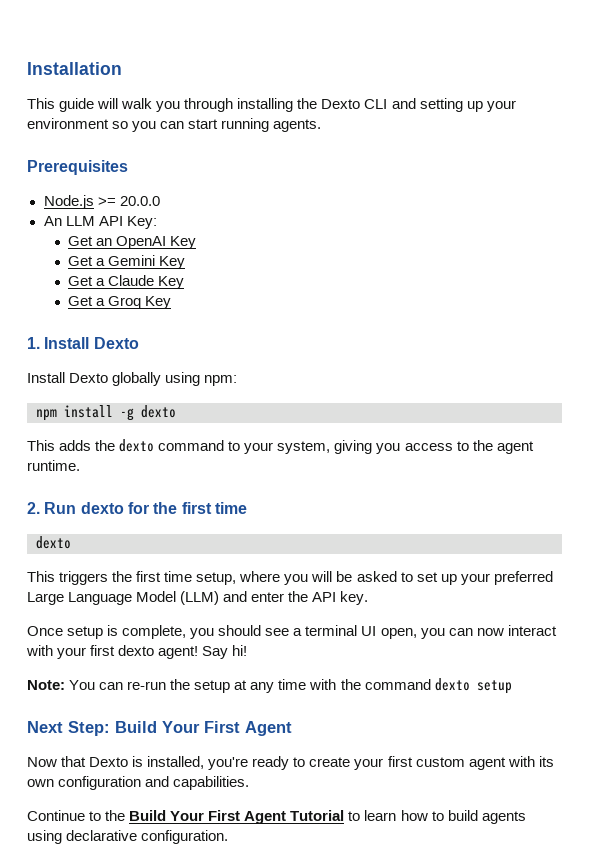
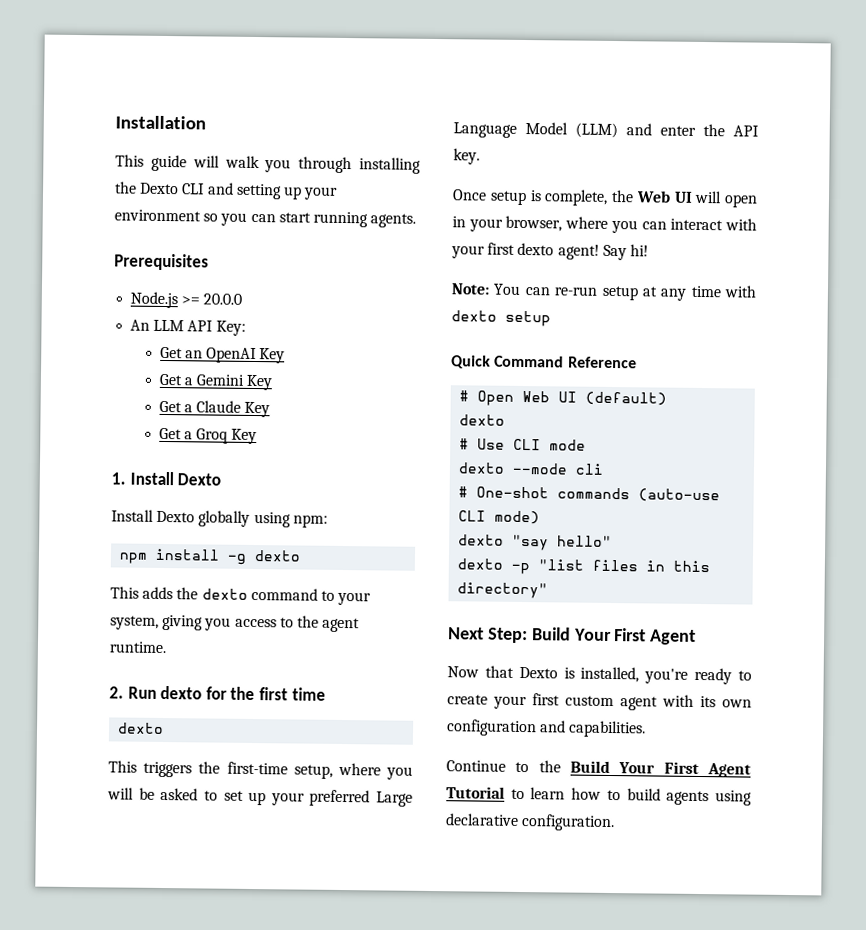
[136,571,193,582] first time -> [226,761,288,775] first-time
[190,625,504,639] you should see a terminal UI open, you can now -> [611,189,758,208] [452,215,667,234] the Web UI will open in your browser, where you can
[170,679,191,690] the -> (599, 291) none
[340,679,431,690] the command -> (757, 291) none
(512, 687) none -> [451,355,637,369] [459,390,668,406] [459,414,506,426] [459,438,587,451] [458,462,605,475] [458,486,721,503] [458,510,541,525] [458,534,613,551] [457,558,711,575] [457,582,549,599] // Quick Command Reference // # Open Web UI (default) // dexto // # Use CLI mode // dexto --mode cli // # One-shot commands (auto-use CLI mode) // dexto "say hello" // dexto -p "list files in this directory"

